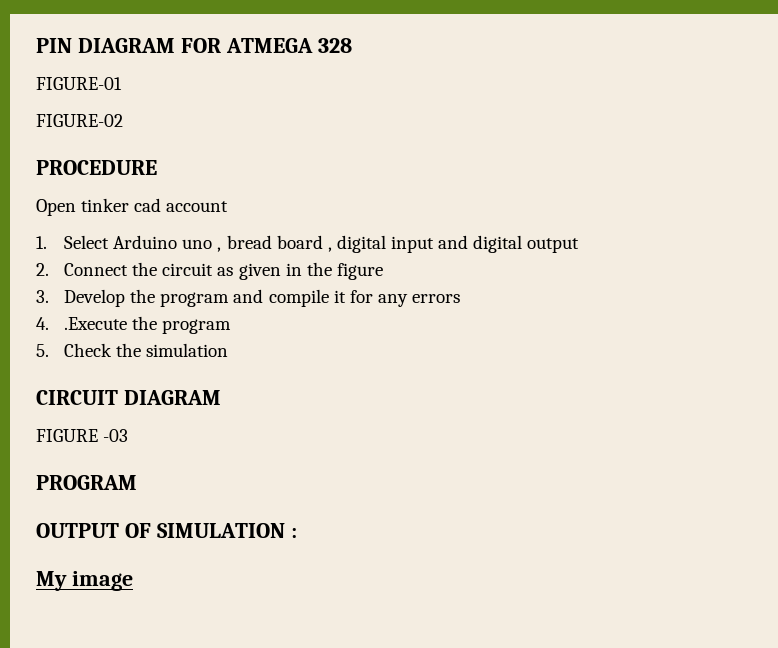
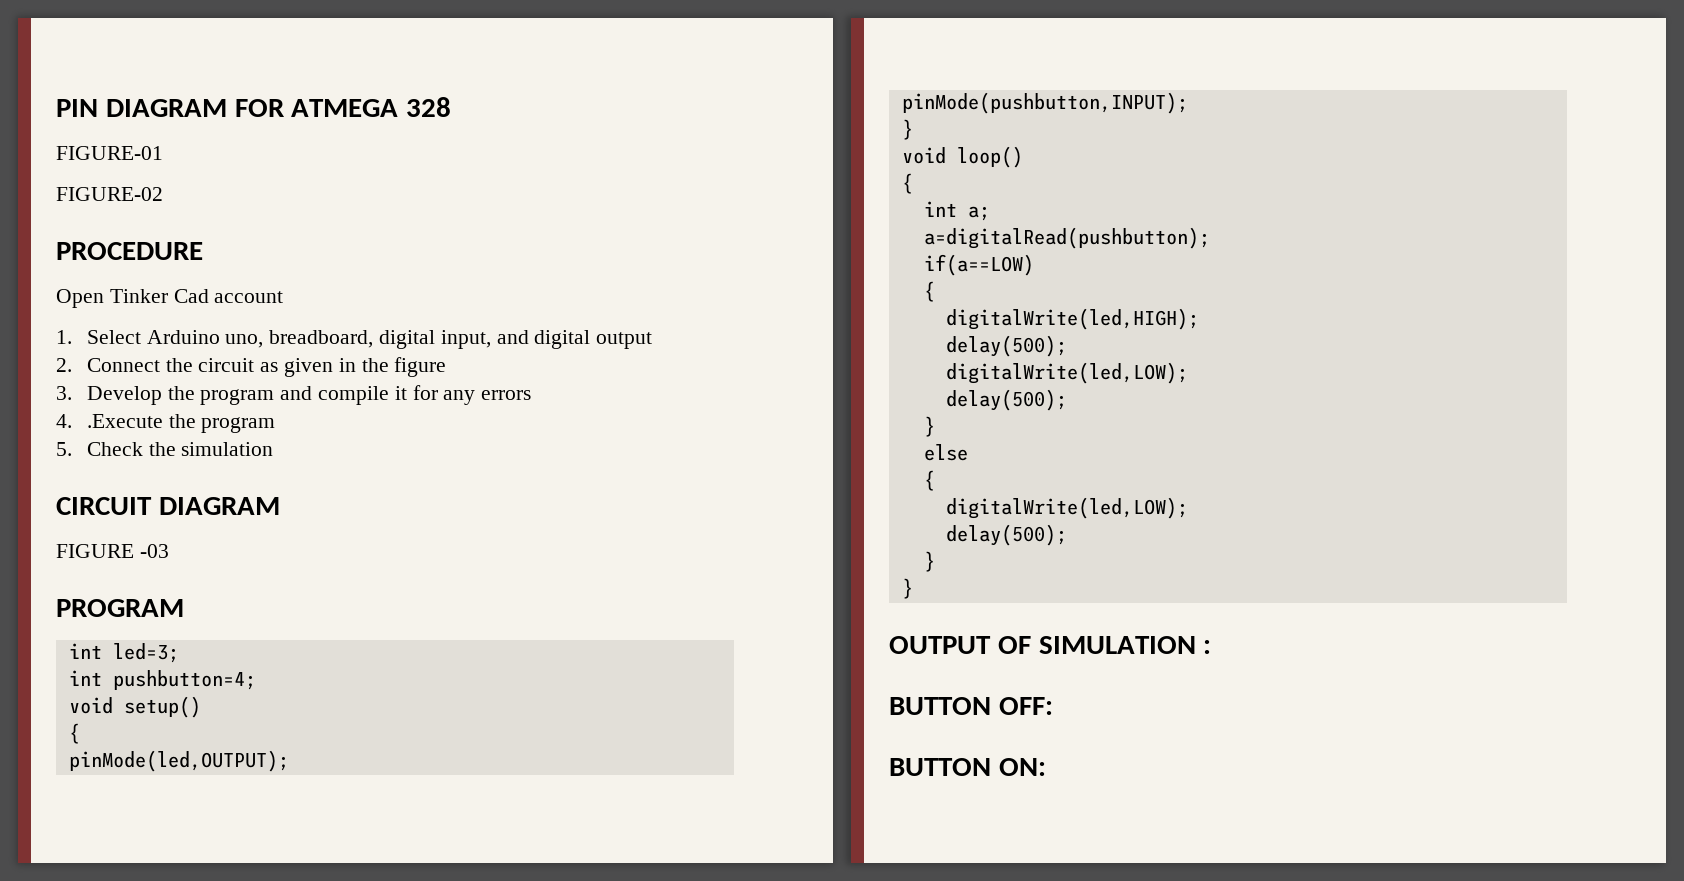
[81,198,162,212] tinker cad -> [109,289,209,303] Tinker Cad
[182,235,435,253] uno , bread board , digital input -> [225,330,491,349] uno, breadboard, digital input,
(137, 482) none -> [68,643,179,663] [68,670,256,690] [68,696,201,718] [68,723,80,744] [68,750,289,772] [901,92,1188,114] [901,119,913,140] [901,146,1023,168] [901,173,913,194] [923,201,990,221] [923,227,1210,249] [923,254,1034,276] [923,281,935,302] [945,308,1199,330] [945,335,1067,357] [945,362,1188,384] [945,389,1067,411] [923,416,935,437] [923,444,968,461] [923,470,935,491] [945,497,1188,519] [945,524,1067,546] [923,551,935,572] [901,578,913,599] // int led=3; // int pushbutton=4; // void setup() // { // pinMode(led,OUTPUT); // pinMode(pushbutton,INPUT); // } // void loop() // { // int a; // a=digitalRead(pushbutton); // if(a==LOW) // { // digitalWrite(led,HIGH); // delay(500); // digitalWrite(led,LOW); // delay(500); // } // else // { // digitalWrite(led,LOW); // delay(500); // } // }
[36,571,133,591] My image -> [889,697,1053,715] [889,758,1046,776] BUTTON OFF: // BUTTON ON:

